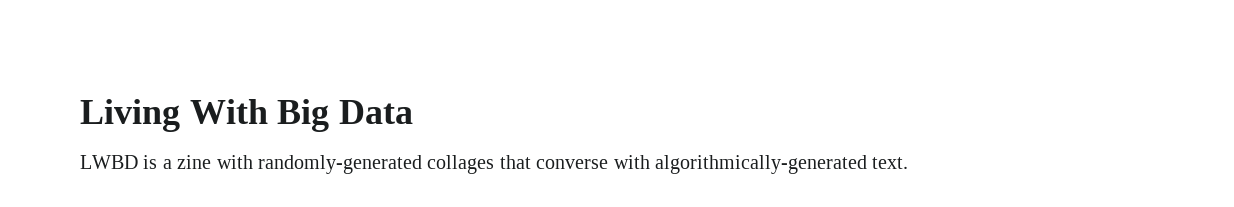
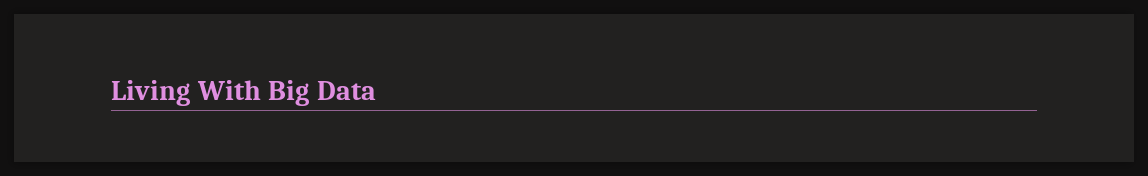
[80,155,909,174] // LWBD is a zine with randomly-generated collages that converse with algorithmically-generated text. -> (376, 90) none

